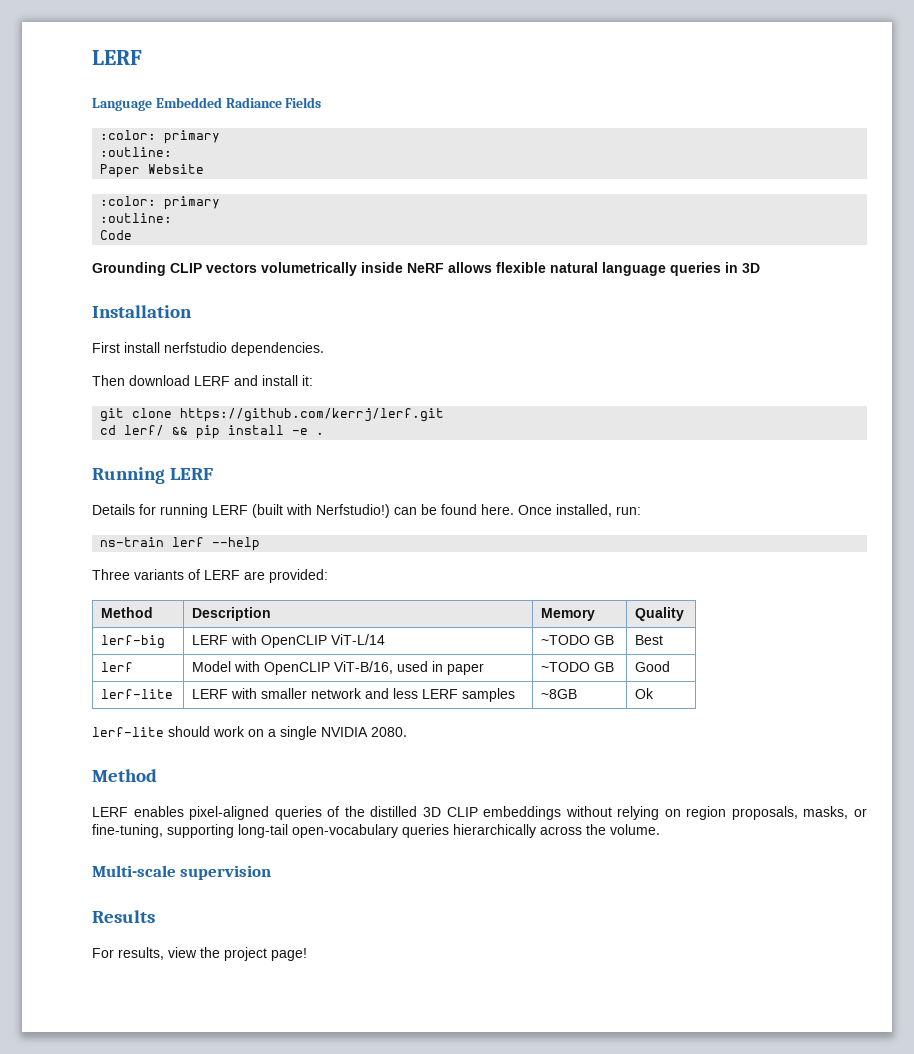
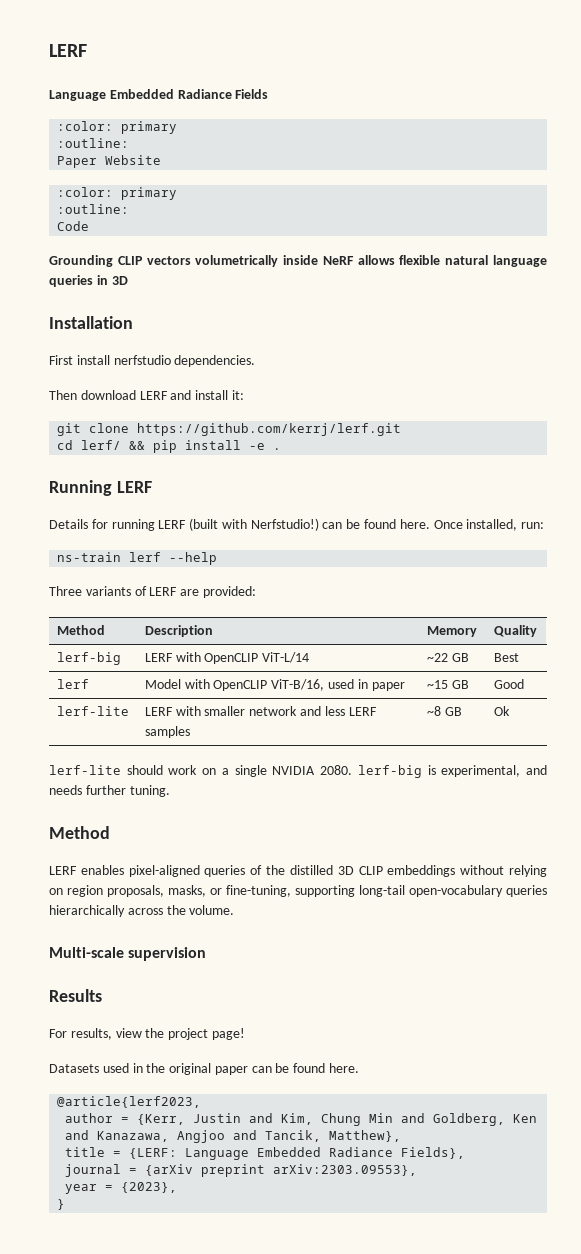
[541,635,591,645] ~TODO -> [426,653,448,662] ~22
[541,662,591,672] ~TODO -> [426,680,448,689] ~15
[541,689,578,699] ~8GB -> [426,706,462,716] ~8 GB
(407, 732) none -> [357,765,547,778] [49,785,170,797] lerf-big is experimental, and needs further tuning.
(307, 954) none -> [49,1063,360,1075] [57,1096,202,1108] [65,1113,538,1126] [65,1130,402,1143] [65,1147,466,1160] [65,1164,418,1177] [65,1182,178,1194] [57,1199,66,1210] // Datasets used in the original paper can be found here. // @article{lerf2023, // author = {Kerr, Justin and Kim, Chung Min and Goldberg, Ken and Kanazawa, Angjoo and Tancik, Matthew}, // title = {LERF: Language Embedded Radiance Fields}, // journal = {arXiv preprint arXiv:2303.09553}, // year = {2023}, // }

